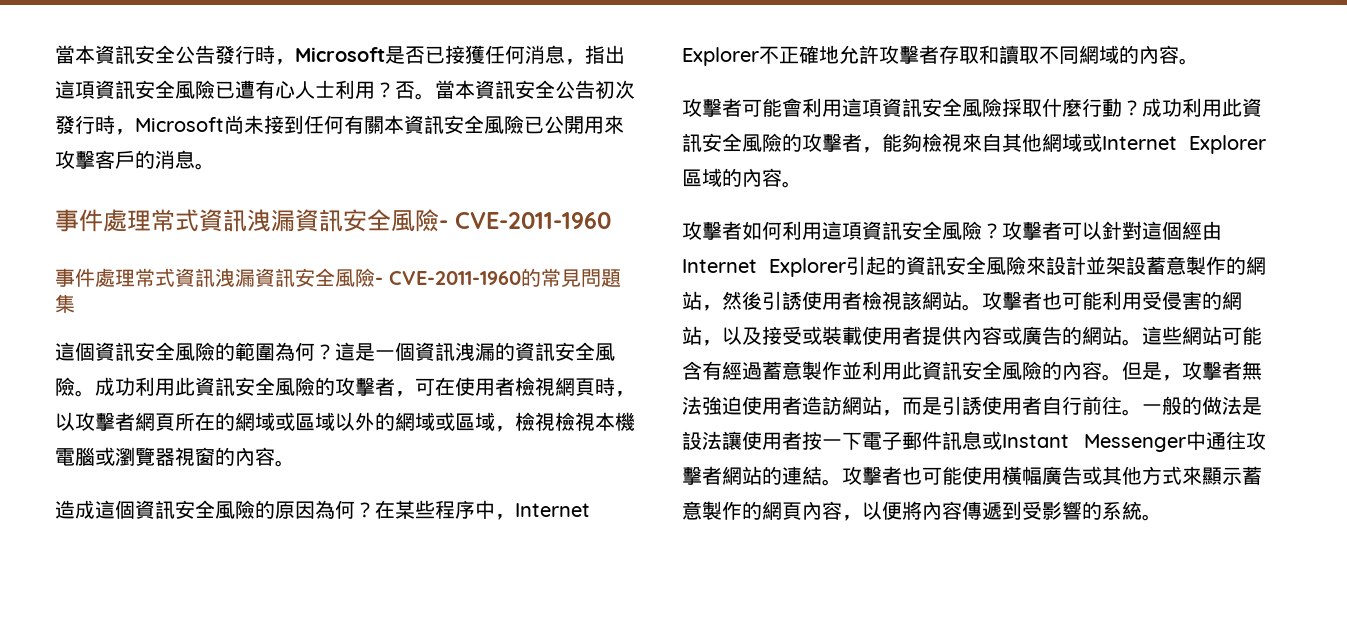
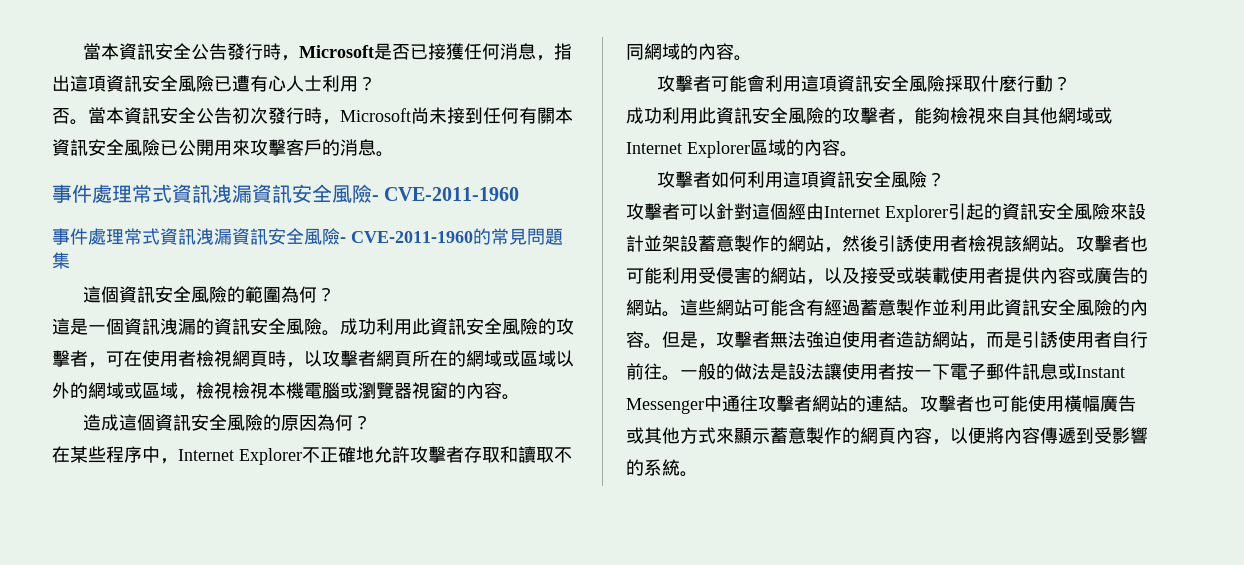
(395, 90) none -> (376, 83) //
(335, 352) none -> (335, 294) //
(375, 510) none -> (371, 422) //
(1142, 108) none -> (1071, 83) //
(1002, 231) none -> (945, 179) //

